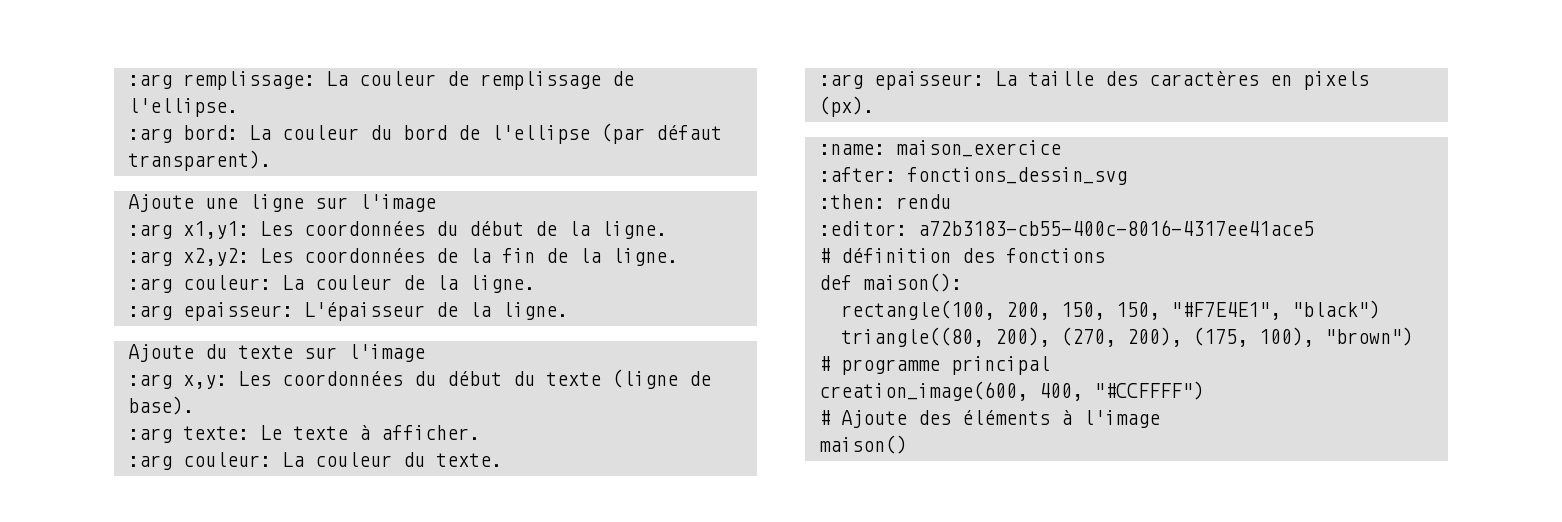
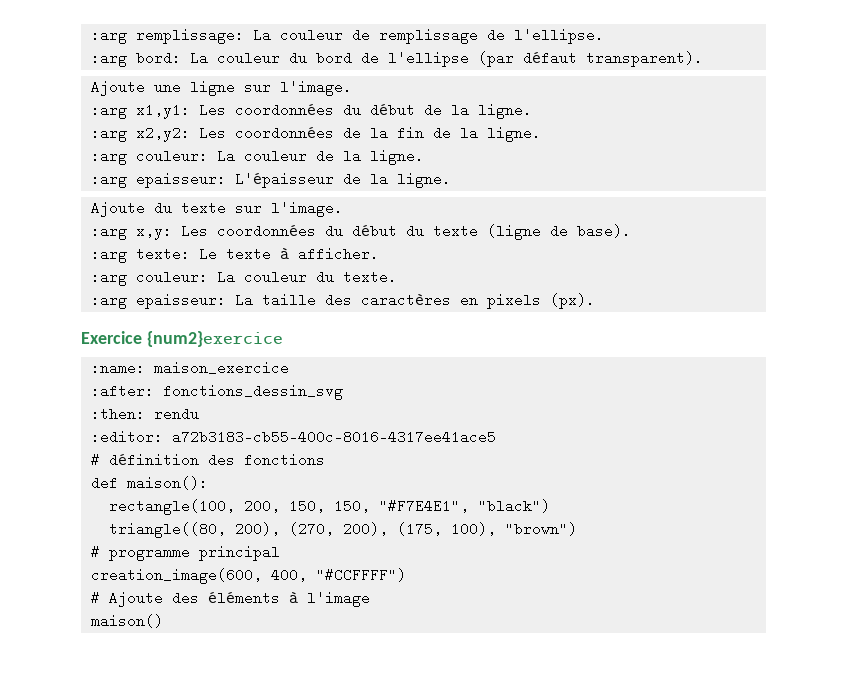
[358,194,436,212] l'image -> [279,80,352,96] l'image.
[347,344,425,362] l'image -> [270,201,343,217] l'image.
(874, 106) none -> [81,331,283,347] // Exercice {num2}exercice

